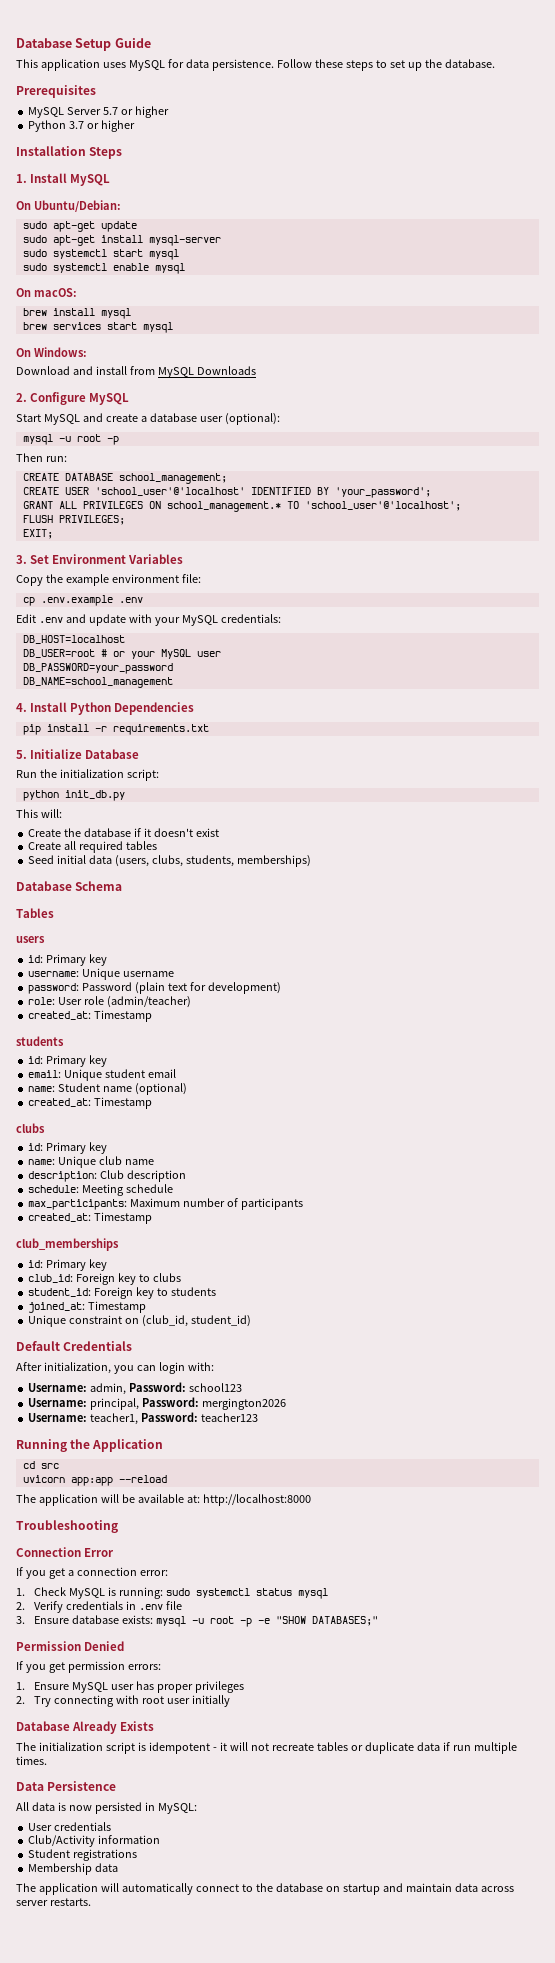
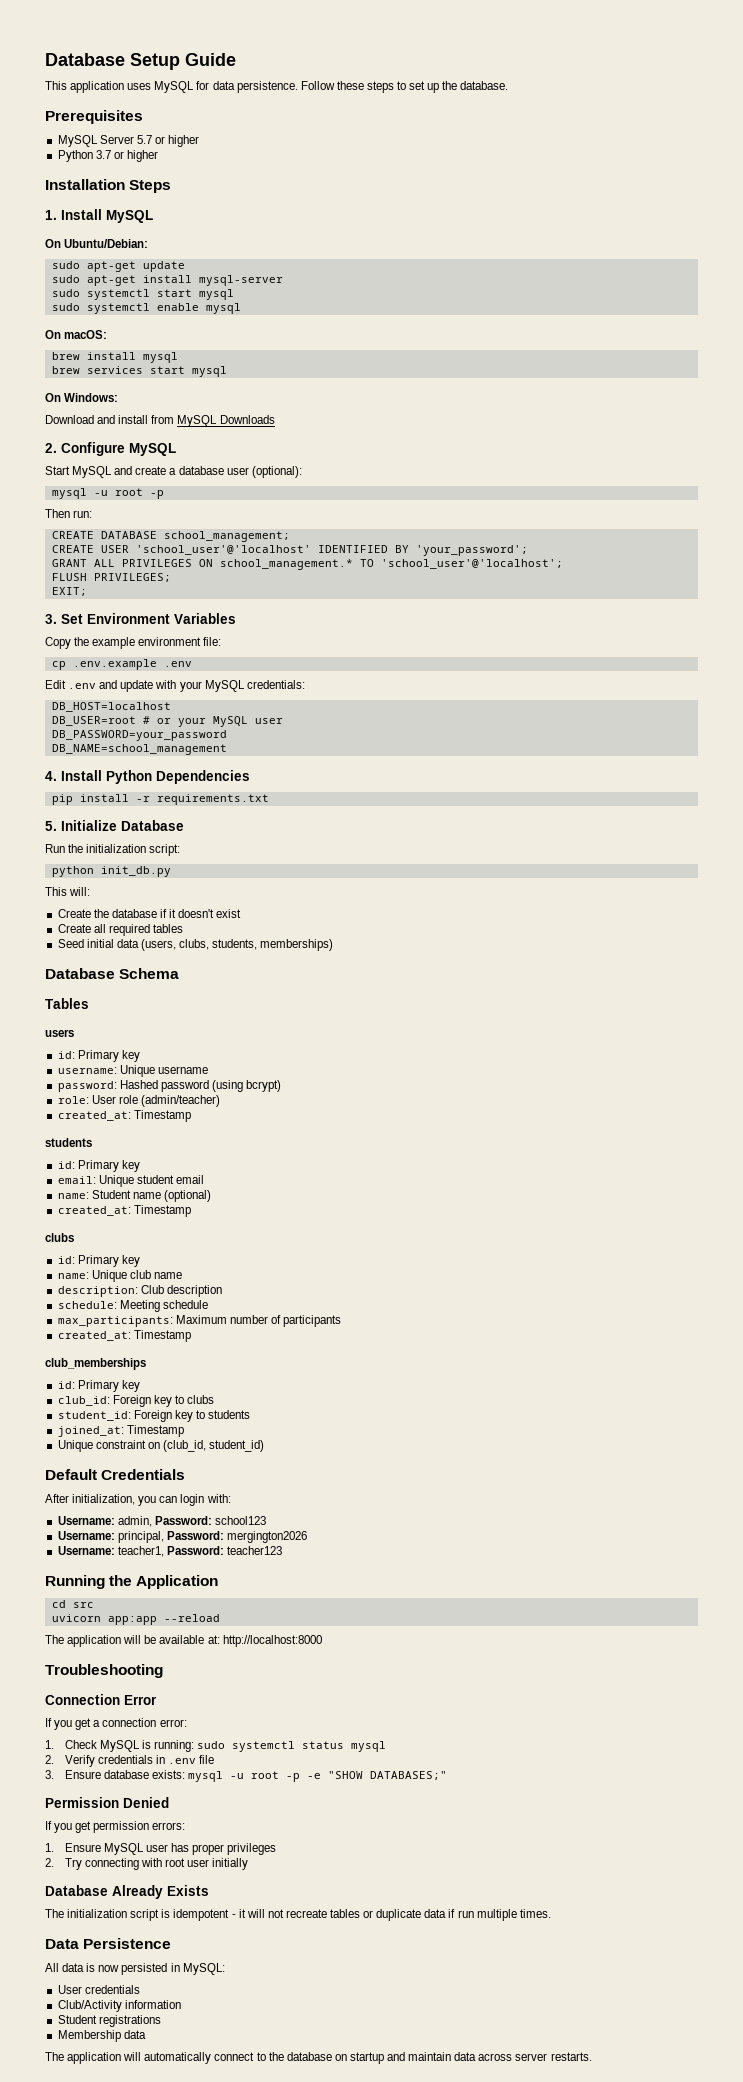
[82,982,281,994] Password (plain text for development) -> [119,1080,282,1092] Hashed password (using bcrypt)

